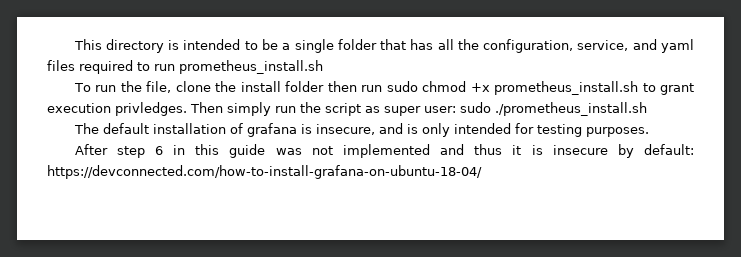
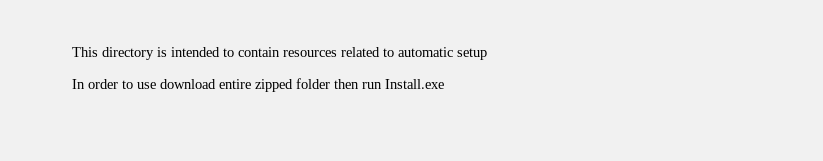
[261,39,694,53] [47,60,323,74] [73,81,694,95] [47,102,647,116] [73,123,649,137] [74,144,694,158] [47,165,482,179] be a single folder that has all the configuration, service, and yaml files required to run prometheus_install.sh // To run the file, clone the install folder then run sudo chmod +x prometheus_install.sh to grant execution privledges. Then simply run the script as super user: sudo ./prometheus_install.sh // The default installation of grafana is insecure, and is only intended for testing purposes. // After step 6 in this guide was not implemented and thus it is insecure by default: https://devconnected.com/how-to-install-grafana-on-ubuntu-18-04/ -> [238,47,487,60] [72,78,444,92] contain resources related to automatic setup // In order to use download entire zipped folder then run Install.exe

